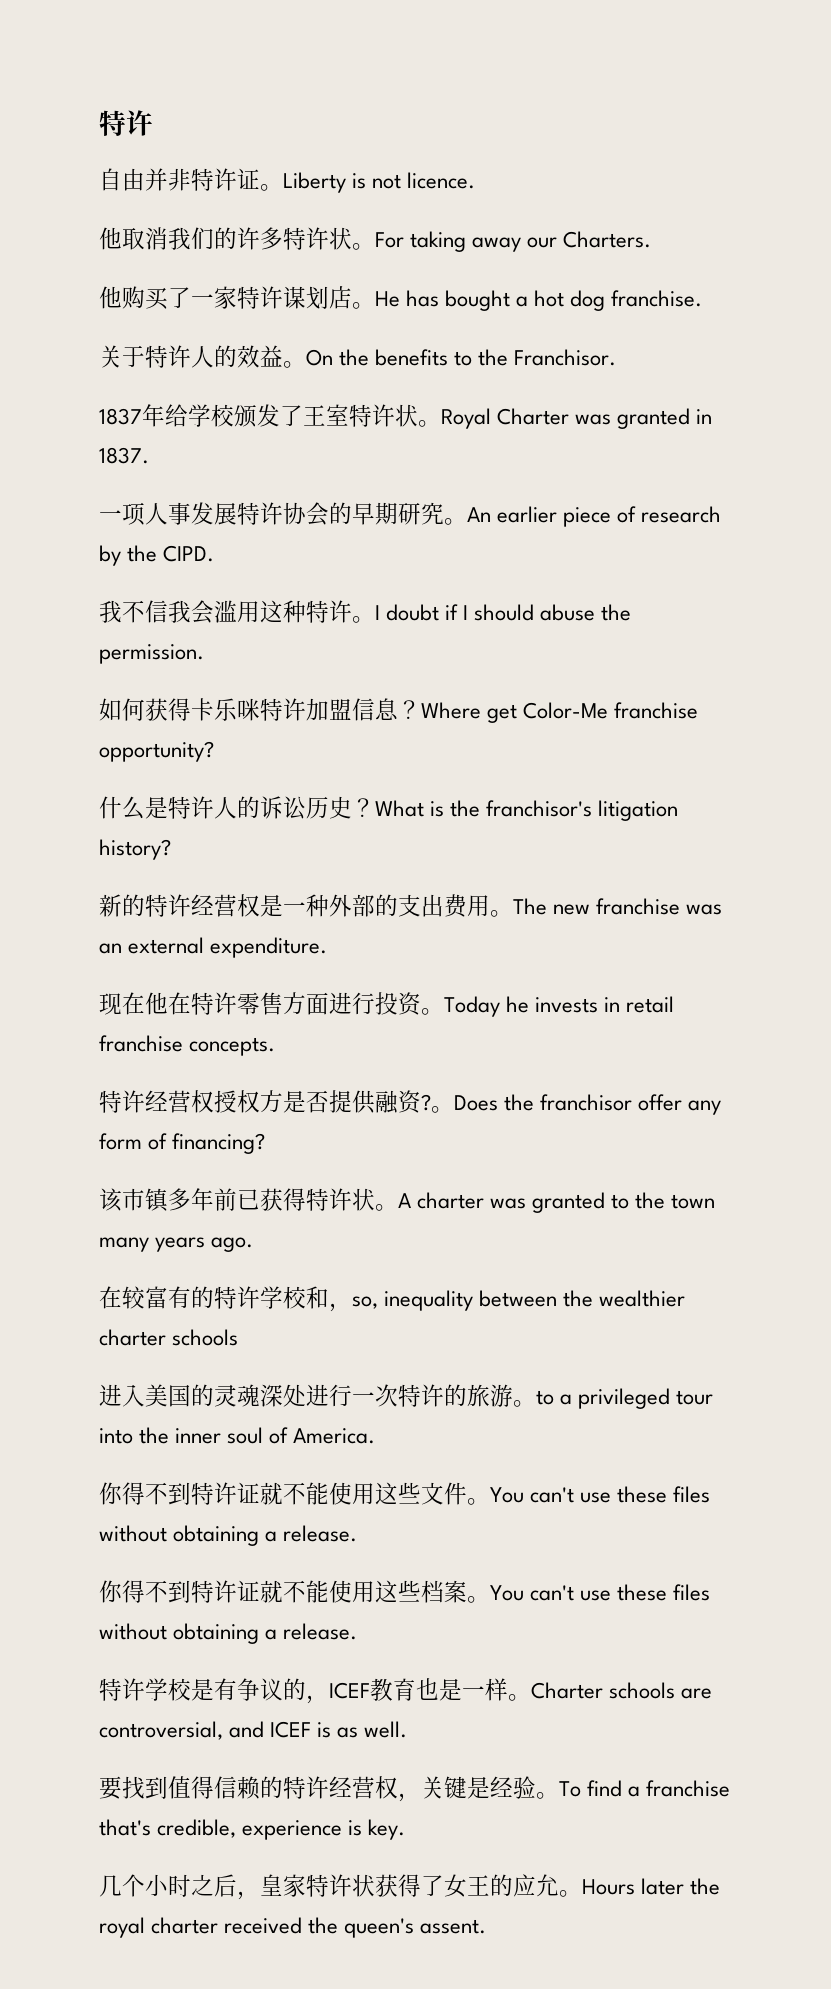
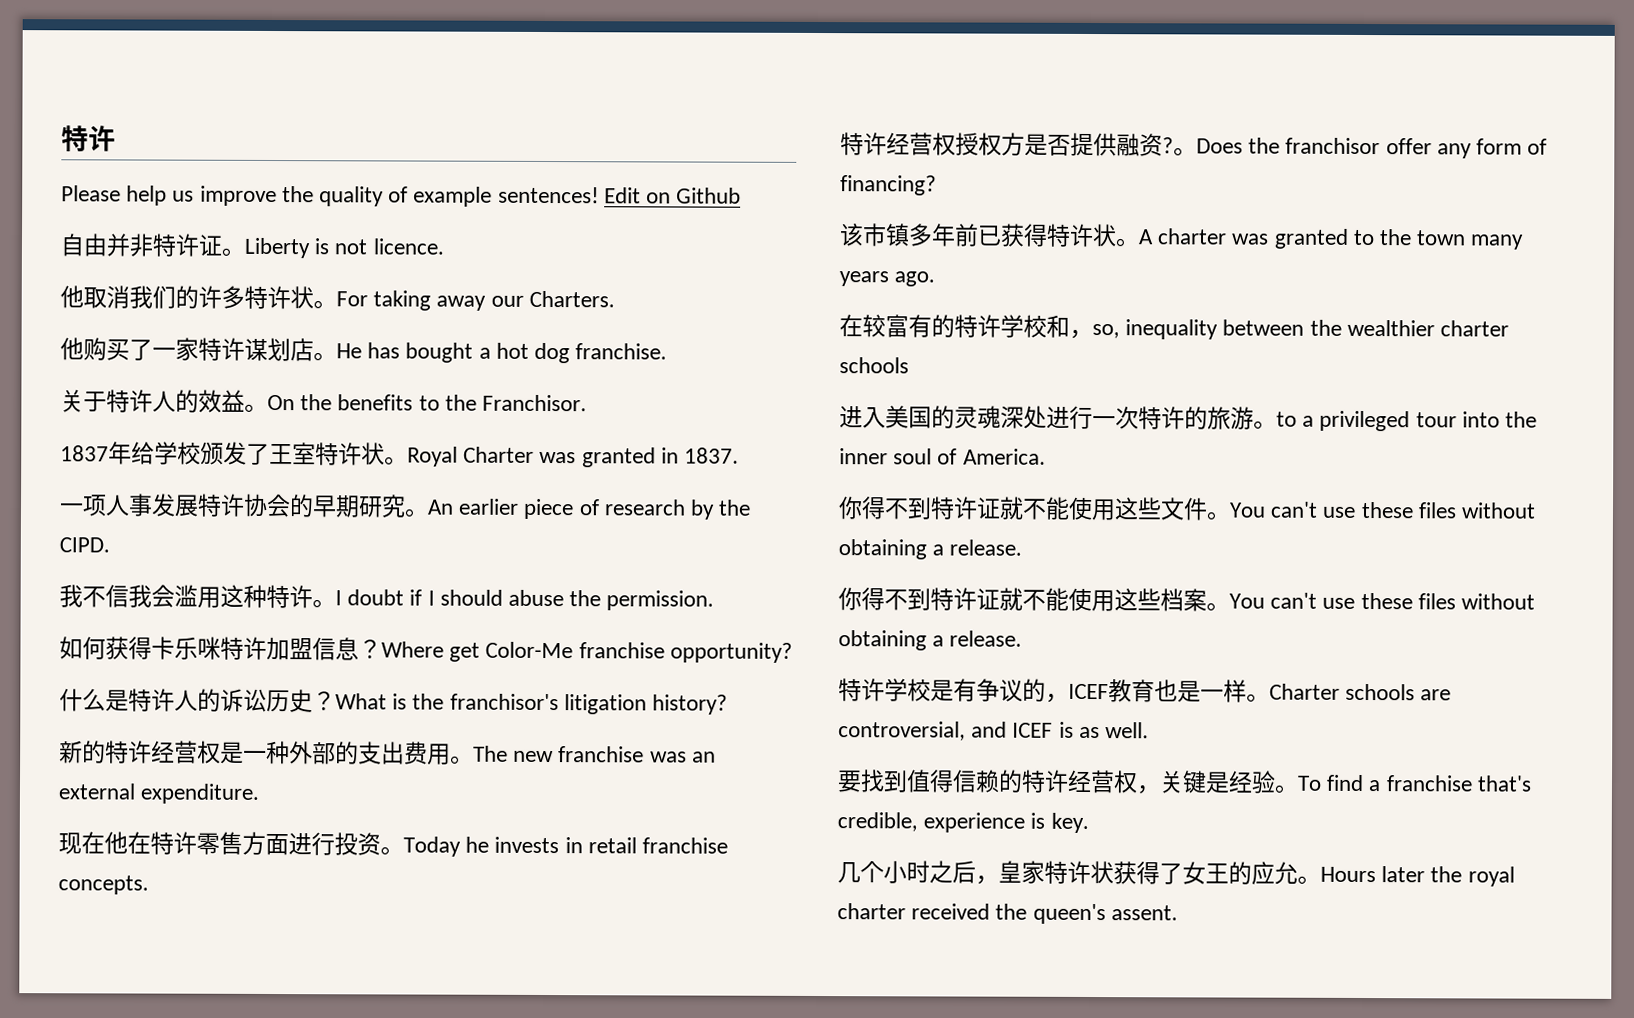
[99,110,153,136] 特许 -> [61,125,116,153] [61,185,742,207] 特许 // Please help us improve the quality of example sentences! Edit on Github

